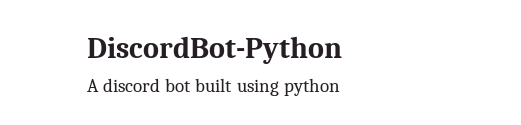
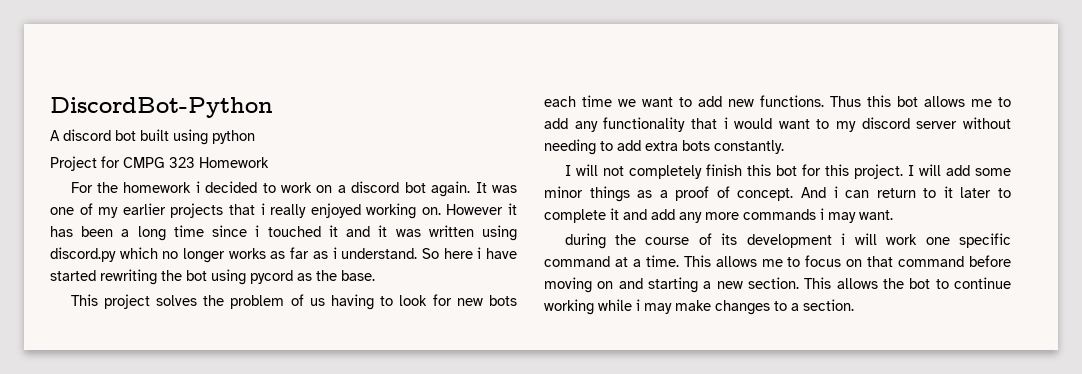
(340, 87) none -> [50,156,269,171] [70,181,517,197] [50,203,517,219] [50,225,517,241] [50,247,517,263] [50,269,375,285] [70,294,517,310] [544,95,1011,107] [544,117,1011,132] [544,139,784,155] [564,164,1011,179] [544,186,1011,202] [544,208,893,223] [564,233,1011,249] [544,255,1011,267] [544,277,1011,293] [544,299,854,315] // Project for CMPG 323 Homework // For the homework i decided to work on a discord bot again. It was one of my earlier projects that i really enjoyed working on. However it has been a long time since i touched it and it was written using discord.py which no longer works as far as i understand. So here i have started rewriting the bot using pycord as the base. // This project solves the problem of us having to look for new bots each time we want to add new functions. Thus this bot allows me to add any functionality that i would want to my discord server without needing to add extra bots constantly. // I will not completely finish this bot for this project. I will add some minor things as a proof of concept. And i can return to it later to complete it and add any more commands i may want. // during the course of its development i will work one specific command at a time. This allows me to focus on that command before moving on and starting a new section. This allows the bot to continue working while i may make changes to a section.

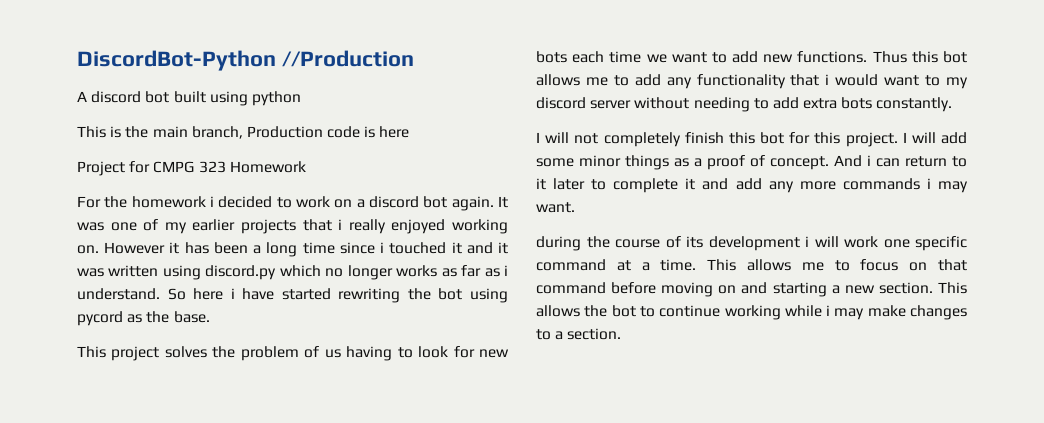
(273, 107) none -> [281,50,414,67] //Production
(255, 137) none -> [77,126,410,139] // This is the main branch, Production code is here

